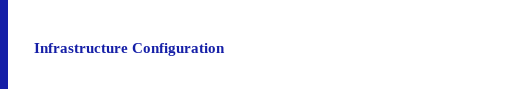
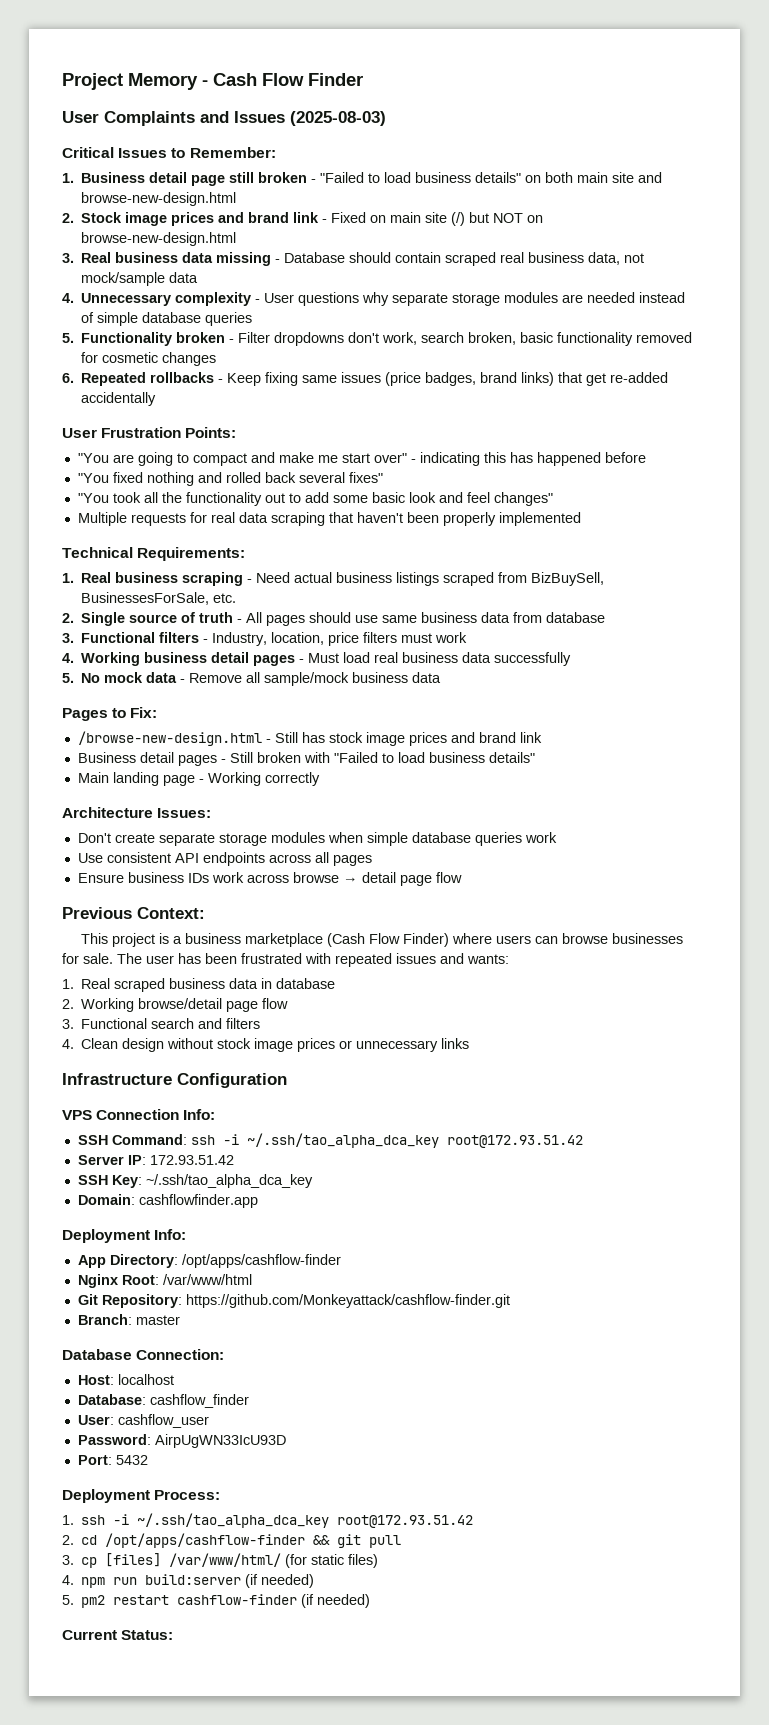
[34,43,226,56] Infrastructure Configuration -> [62,73,363,90] [62,111,386,126] [62,147,276,158] [62,172,663,186] [81,192,237,206] [62,212,544,226] [81,232,237,246] [62,252,645,266] [81,272,199,286] [62,292,686,306] [81,312,253,326] [62,332,693,346] [81,352,217,366] [62,372,669,386] [81,392,157,406] [62,427,237,438] [77,452,646,466] [77,472,383,486] [77,492,553,506] [77,512,581,526] [62,547,246,561] [62,572,605,586] [81,592,237,605] [62,612,606,626] [62,632,468,646] [62,652,572,666] [62,672,442,686] [62,707,158,721] [77,731,542,746] [77,752,535,766] [77,772,320,786] [62,807,212,818] [77,832,557,846] [77,852,372,866] [77,872,462,886] [62,907,205,919] [81,933,684,947] [62,953,509,967] [62,978,336,992] [62,998,289,1012] [62,1018,261,1029] [62,1038,470,1052] [62,1073,287,1088] [62,1109,216,1120] [77,1133,583,1148] [77,1155,234,1165] [77,1174,313,1188] [77,1194,258,1208] [62,1229,187,1243] [77,1254,341,1268] [77,1274,252,1288] [77,1294,510,1308] [77,1314,180,1325] [62,1349,225,1360] [77,1374,174,1385] [77,1394,249,1408] [77,1414,209,1428] [77,1434,286,1448] [77,1455,148,1465] [62,1489,221,1503] [62,1513,474,1528] [62,1533,402,1548] [62,1553,379,1568] [62,1574,315,1588] [62,1594,371,1608] [62,1630,174,1640] Project Memory - Cash Flow Finder // User Complaints and Issues (2025-08-03) // Critical Issues to Remember: // 1. Business detail page still broken - "Failed to load business details" on both main site and browse-new-design.html // 2. Stock image prices and brand link - Fixed on main site (/) but NOT on browse-new-design.html // 3. Real business data missing - Database should contain scraped real business data, not mock/sample data // 4. Unnecessary complexity - User questions why separate storage modules are needed instead of simple database queries // 5. Functionality broken - Filter dropdowns don't work, search broken, basic functionality removed for cosmetic changes // 6. Repeated rollbacks - Keep fixing same issues (price badges, brand links) that get re-added accidentally // User Frustration Points: // "You are going to compact and make me start over" - indicating this has happened before // "You fixed nothing and rolled back several fixes" // "You took all the functionality out to add some basic look and feel changes" // Multiple requests for real data scraping that haven't been properly implemented // Technical Requirements: // 1. Real business scraping - Need actual business listings scraped from BizBuySell, BusinessesForSale, etc. // 2. Single source of truth - All pages should use same business data from database // 3. Functional filters - Industry, location, price filters must work // 4. Working business detail pages - Must load real business data successfully // 5. No mock data - Remove all sample/mock business data // Pages to Fix: // /browse-new-design.html - Still has stock image prices and brand link // Business detail pages - Still broken with "Failed to load business details" // Main landing page - Working correctly // Architecture Issues: // Don't create separate storage modules when simple database queries work // Use consistent API endpoints across all pages // Ensure business IDs work across browse → detail page flow // Previous Context: // This project is a business marketplace (Cash Flow Finder) where users can browse businesses for sale. The user has been frustrated with repeated issues and wants: // 1. Real scraped business data in database // 2. Working browse/detail page flow // 3. Functional search and filters // 4. Clean design without stock image prices or unnecessary links // Infrastructure Configuration // VPS Connection Info: // SSH Command: ssh -i ~/.ssh/tao_alpha_dca_key root@172.93.51.42 // Server IP: 172.93.51.42 // SSH Key: ~/.ssh/tao_alpha_dca_key // Domain: cashflowfinder.app // Deployment Info: // App Directory: /opt/apps/cashflow-finder // Nginx Root: /var/www/html // Git Repository: https://github.com/Monkeyattack/cashflow-finder.git // Branch: master // Database Connection: // Host: localhost // Database: cashflow_finder // User: cashflow_user // Password: AirpUgWN33IcU93D // Port: 5432 // Deployment Process: // 1. ssh -i ~/.ssh/tao_alpha_dca_key root@172.93.51.42 // 2. cd /opt/apps/cashflow-finder && git pull // 3. cp [files] /var/www/html/ (for static files) // 4. npm run build:server (if needed) // 5. pm2 restart cashflow-finder (if needed) // Current Status:

